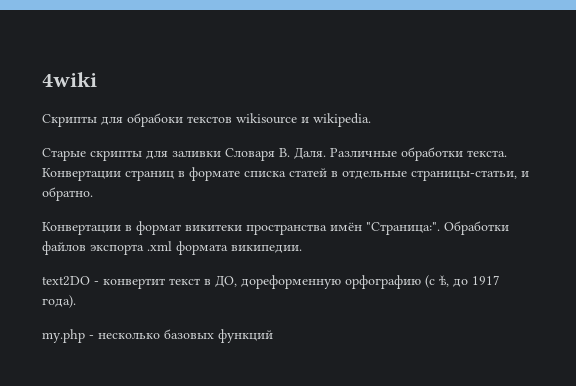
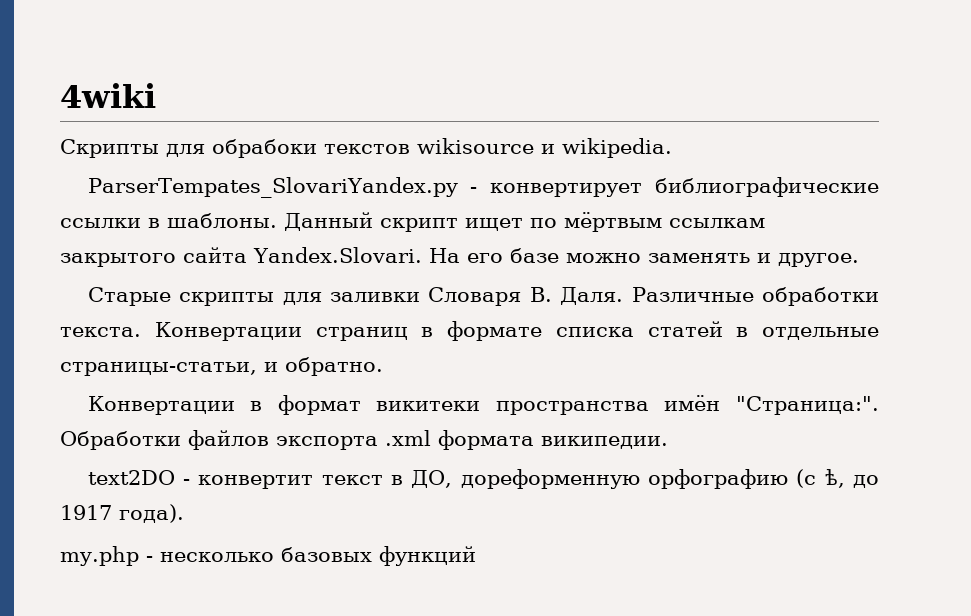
(371, 120) none -> [87,177,879,198] [60,212,765,232] [60,247,859,267] // ParserTempates_SlovariYandex.py - конвертирует библиографические ссылки в шаблоны. Данный скрипт ищет по мёртвым ссылкам закрытого сайта Yandex.Slovari. На его базе можно заменять и другое.

